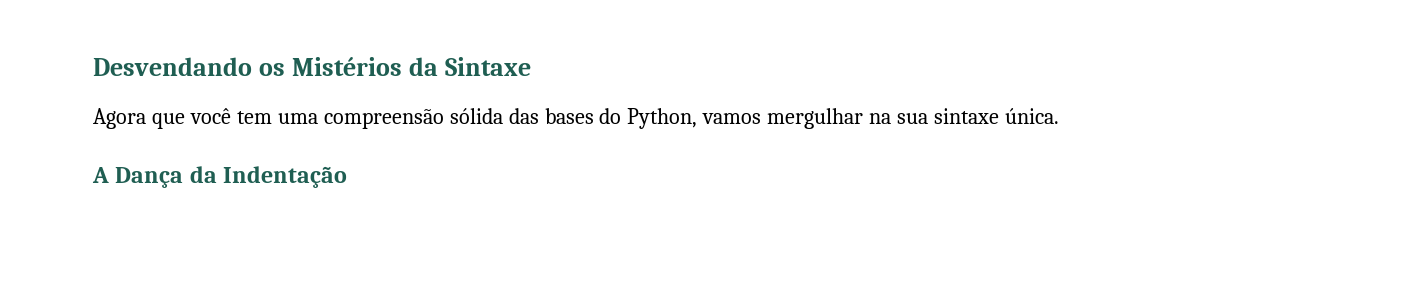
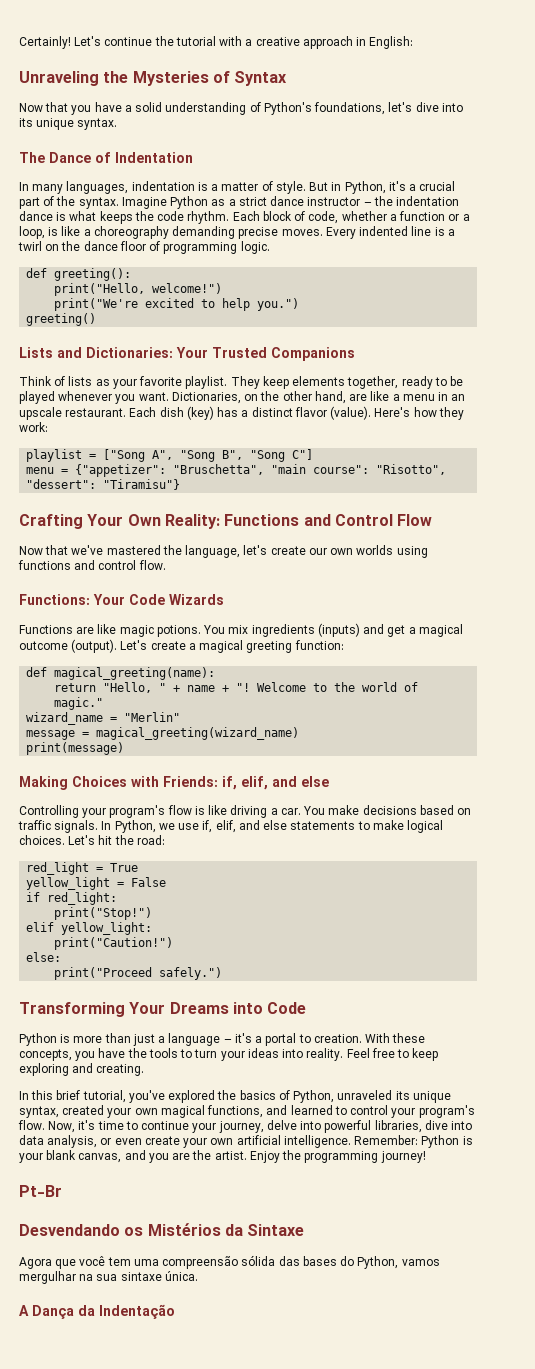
(93, 66) none -> [19,36,414,49] [19,71,288,86] [19,102,463,115] [19,118,118,130] [19,152,193,163] [19,181,456,194] [19,196,460,209] [19,211,470,224] [19,226,455,239] [18,241,270,254] [26,268,132,281] [54,283,223,296] [54,298,300,311] [26,313,97,326] [19,347,355,361] [19,376,464,389] [19,391,466,404] [19,406,464,420] [19,422,48,432] [26,449,314,462] [26,464,447,477] [26,479,181,490] [19,514,433,529] [19,545,428,558] [18,560,166,570] [19,594,224,605] [19,623,463,637] [19,639,344,653] [26,667,216,680] [54,682,419,693] [54,697,104,710] [26,712,181,725] [26,727,300,740] [26,742,125,755] [19,776,329,790] [19,805,472,818] [18,820,444,833] [19,835,165,845] [26,862,139,875] [26,877,167,890] [26,892,118,905] [54,907,153,920] [26,922,153,935] [54,937,174,950] [26,952,62,962] [54,967,223,980] [19,1002,307,1017] [19,1033,426,1046] [19,1048,439,1061] [19,1063,145,1076] [19,1090,451,1103] [19,1105,475,1118] [18,1120,473,1133] [19,1135,473,1148] [19,1150,426,1163] [19,1185,62,1197] Certainly! Let's continue the tutorial with a creative approach in English: // Unraveling the Mysteries of Syntax // Now that you have a solid understanding of Python's foundations, let's dive into its unique syntax. // The Dance of Indentation // In many languages, indentation is a matter of style. But in Python, it's a crucial part of the syntax. Imagine Python as a strict dance instructor – the indentation dance is what keeps the code rhythm. Each block of code, whether a function or a loop, is like a choreography demanding precise moves. Every indented line is a twirl on the dance floor of programming logic. // def greeting(): // print("Hello, welcome!") // print("We're excited to help you.") // greeting() // Lists and Dictionaries: Your Trusted Companions // Think of lists as your favorite playlist. They keep elements together, ready to be played whenever you want. Dictionaries, on the other hand, are like a menu in an upscale restaurant. Each dish (key) has a distinct flavor (value). Here's how they work: // playlist = ["Song A", "Song B", "Song C"] // menu = {"appetizer": "Bruschetta", "main course": "Risotto", "dessert": "Tiramisu"} // Crafting Your Own Reality: Functions and Control Flow // Now that we've mastered the language, let's create our own worlds using functions and control flow. // Functions: Your Code Wizards // Functions are like magic potions. You mix ingredients (inputs) and get a magical outcome (output). Let's create a magical greeting function: // def magical_greeting(name): // return "Hello, " + name + "! Welcome to the world of magic." // wizard_name = "Merlin" // message = magical_greeting(wizard_name) // print(message) // Making Choices with Friends: if, elif, and else // Controlling your program's flow is like driving a car. You make decisions based on traffic signals. In Python, we use if, elif, and else statements to make logical choices. Let's hit the road: // red_light = True // yellow_light = False // if red_light: // print("Stop!") // elif yellow_light: // print("Caution!") // else: // print("Proceed safely.") // Transforming Your Dreams into Code // Python is more than just a language – it's a portal to creation. With these concepts, you have the tools to turn your ideas into reality. Feel free to keep exploring and creating. // In this brief tutorial, you've explored the basics of Python, unraveled its unique syntax, created your own magical functions, and learned to control your program's flow. Now, it's time to continue your journey, delve into powerful libraries, dive into data analysis, or even create your own artificial intelligence. Remember: Python is your blank canvas, and you are the artist. Enjoy the programming journey! // Pt-Br //

